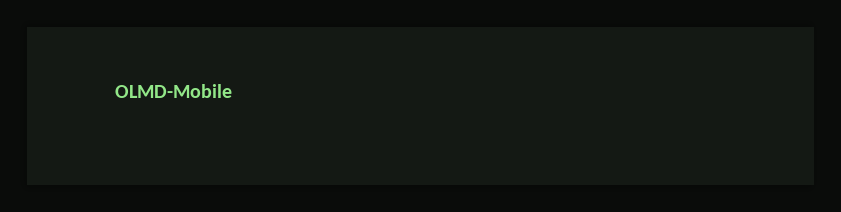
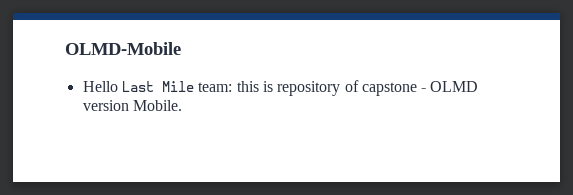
(232, 91) none -> [82,80,479,96] [82,100,182,111] // Hello Last Mile team: this is repository of capstone - OLMD version Mobile.

